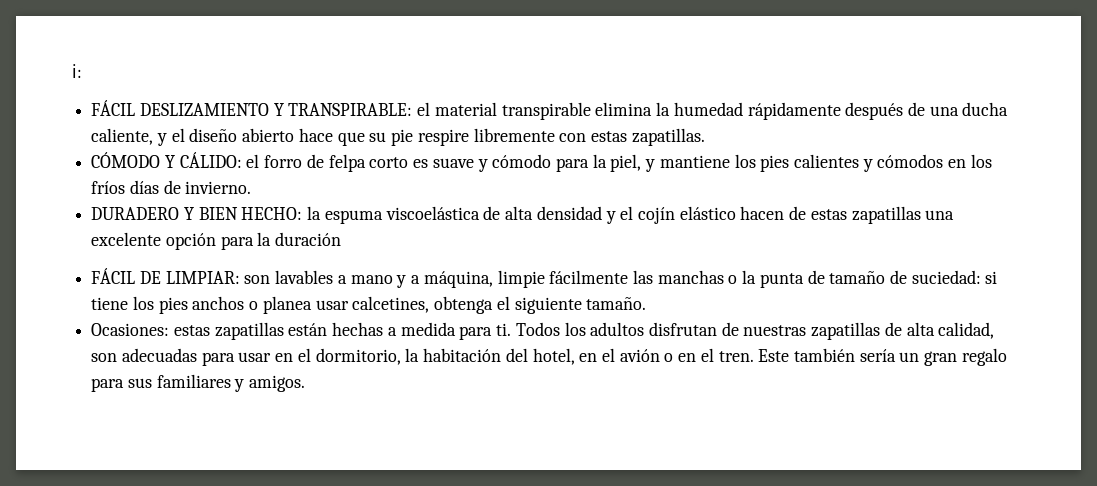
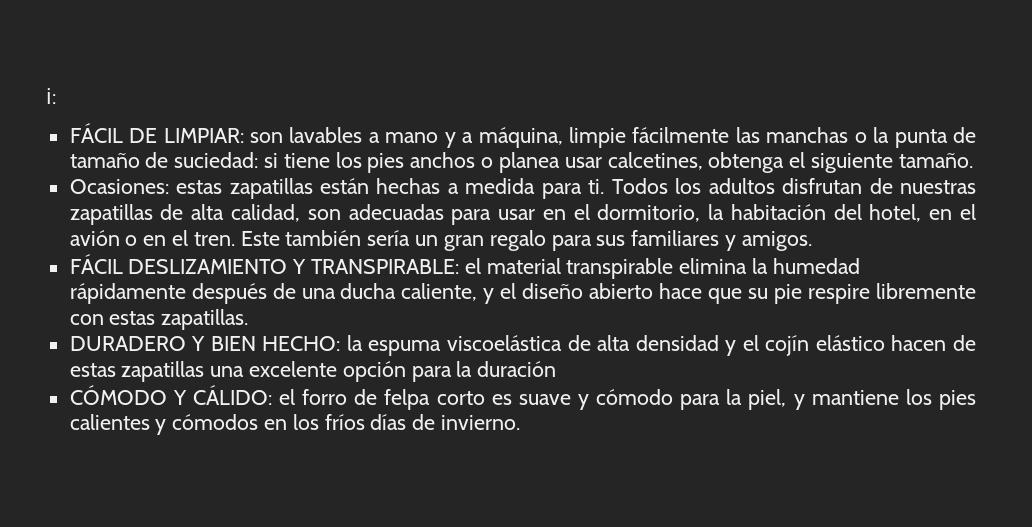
[91,100,1009,120] [91,128,705,146] [91,152,992,172] [91,180,252,194] [91,206,955,224] [91,232,342,250] // FÁCIL DESLIZAMIENTO Y TRANSPIRABLE: el material transpirable elimina la humedad rápidamente después de una ducha caliente, y el diseño abierto hace que su pie respire libremente con estas zapatillas. // CÓMODO Y CÁLIDO: el forro de felpa corto es suave y cómodo para la piel, y mantiene los pies calientes y cómodos en los fríos días de invierno. // DURADERO Y BIEN HECHO: la espuma viscoelástica de alta densidad y el cojín elástico hacen de estas zapatillas una excelente opción para la duración -> (56, 96) none
(306, 383) none -> [69,254,860,279] [69,283,977,304] [69,309,249,330] [69,335,976,356] [69,361,557,382] [69,385,977,410] [69,414,521,435] // FÁCIL DESLIZAMIENTO Y TRANSPIRABLE: el material transpirable elimina la humedad rápidamente después de una ducha caliente, y el diseño abierto hace que su pie respire libremente con estas zapatillas. // DURADERO Y BIEN HECHO: la espuma viscoelástica de alta densidad y el cojín elástico hacen de estas zapatillas una excelente opción para la duración // CÓMODO Y CÁLIDO: el forro de felpa corto es suave y cómodo para la piel, y mantiene los pies calientes y cómodos en los fríos días de invierno.

